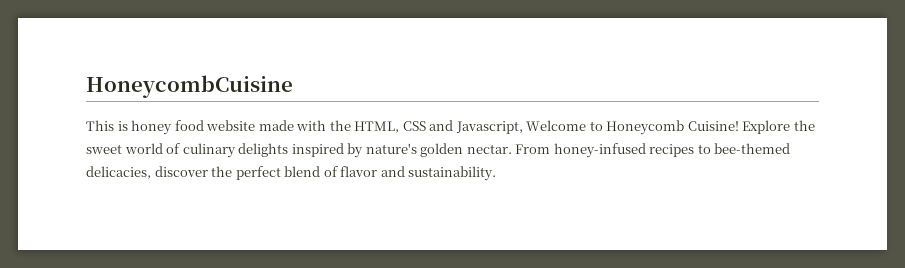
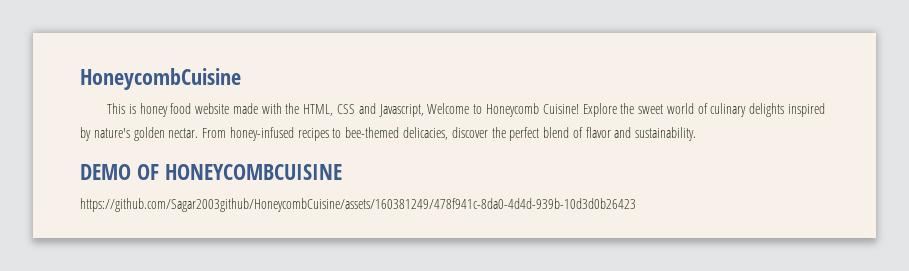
(497, 173) none -> [80,164,342,180] [80,198,636,212] // DEMO OF HONEYCOMBCUISINE // https://github.com/Sagar2003github/HoneycombCuisine/assets/160381249/478f941c-8da0-4d4d-939b-10d3d0b26423

